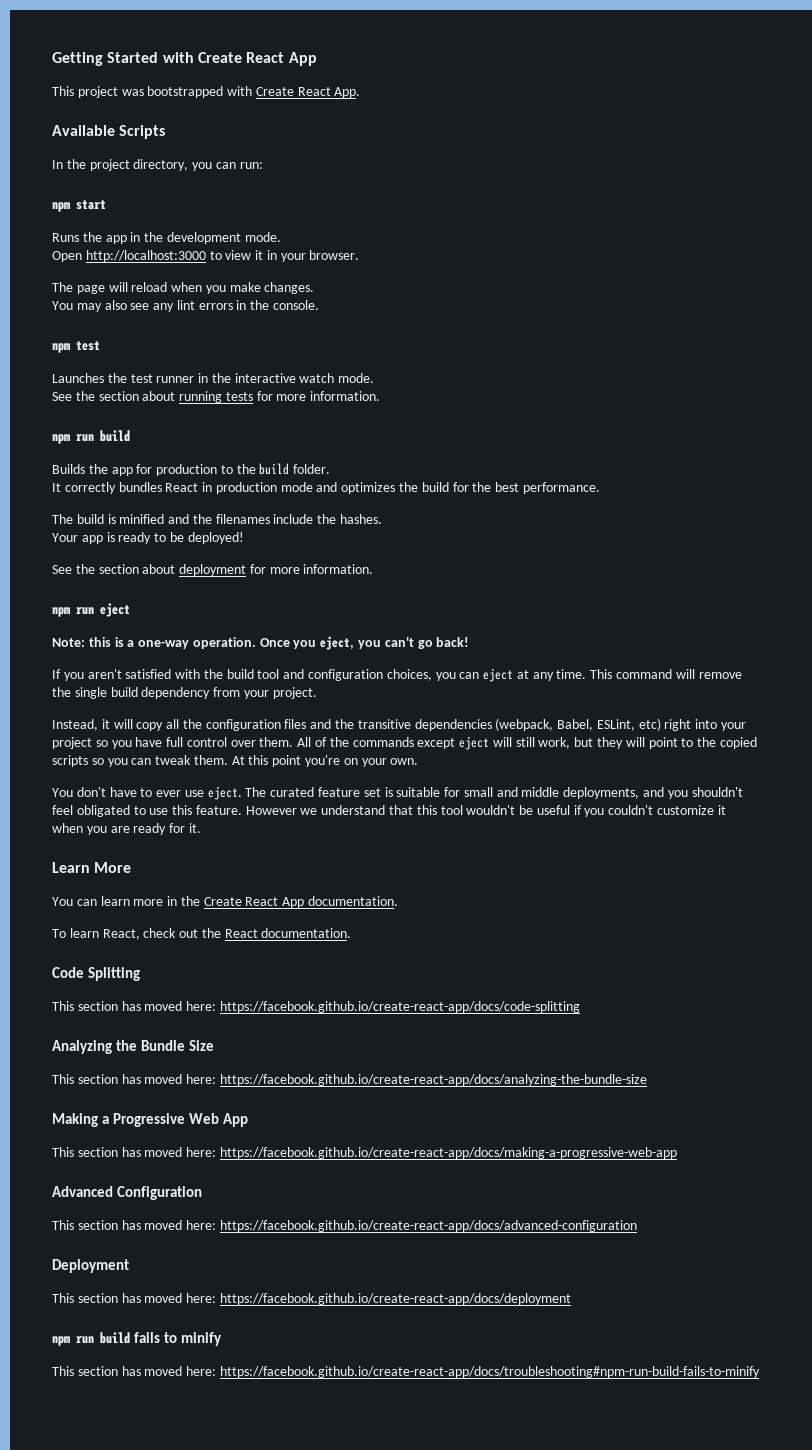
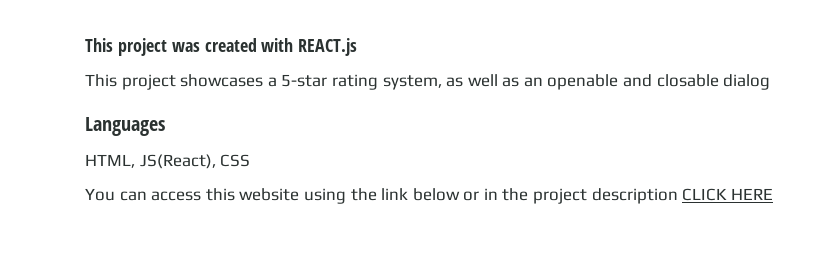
[52,52,317,66] [52,86,361,98] [52,125,166,139] [52,159,263,171] [52,200,106,212] [52,232,281,244] [52,250,360,262] [52,282,315,294] [52,300,320,312] [52,341,100,353] [52,373,375,383] [52,391,381,403] [52,430,130,444] [52,463,331,476] [52,482,600,494] [52,514,383,524] [52,532,244,544] [52,564,374,576] [52,603,130,617] [52,636,470,650] [52,668,742,682] [52,687,317,699] [52,718,747,731] [52,736,757,750] [52,755,419,767] [52,786,743,800] [52,805,726,817] [52,823,201,835] [52,862,132,873] [52,896,399,908] [52,928,352,940] [52,967,140,981] [52,1001,580,1013] [52,1040,214,1054] [52,1074,647,1086] [52,1113,248,1127] [52,1147,677,1159] [52,1186,202,1200] [52,1220,637,1232] [52,1259,129,1273] [52,1293,571,1305] [52,1332,222,1346] [52,1366,760,1378] Getting Started with Create React App // This project was bootstrapped with Create React App. // Available Scripts // In the project directory, you can run: // npm start // Runs the app in the development mode. // Open http://localhost:3000 to view it in your browser. // The page will reload when you make changes. // You may also see any lint errors in the console. // npm test // Launches the test runner in the interactive watch mode. // See the section about running tests for more information. // npm run build // Builds the app for production to the build folder. // It correctly bundles React in production mode and optimizes the build for the best performance. // The build is minified and the filenames include the hashes. // Your app is ready to be deployed! // See the section about deployment for more information. // npm run eject // Note: this is a one-way operation. Once you eject, you can't go back! // If you aren't satisfied with the build tool and configuration choices, you can eject at any time. This command will remove the single build dependency from your project. // Instead, it will copy all the configuration files and the transitive dependencies (webpack, Babel, ESLint, etc) right into your project so you have full control over them. All of the commands except eject will still work, but they will point to the copied scripts so you can tweak them. At this point you're on your own. // You don't have to ever use eject. The curated feature set is suitable for small and middle deployments, and you shouldn't feel obligated to use this feature. However we understand that this tool wouldn't be useful if you couldn't customize it when you are ready for it. // Learn More // You can learn more in the Create React App documentation. // To learn React, check out the React documentation. // Code Splitting // This section has moved here: https://facebook.github.io/create-react-app/docs/code-splitting // Analyzing the Bundle Size // This section has moved here: https://facebook.github.io/create-react-app/docs/analyzing-the-bundle-size // Making a Progressive Web App // This section has moved here: https://facebook.github.io/create-react-app/docs/making-a-progressive-web-app // Advanced Configuration // This section has moved here: https://facebook.github.io/create-react-app/docs/advanced-configuration // Deployment // This section has moved here: https://facebook.github.io/create-react-app/docs/deployment // npm run build fails to minify // This section has moved here: https://facebook.github.io/create-react-app/docs/troubleshooting#npm-run-build-fails-to-minify -> [85,38,358,56] [85,74,771,90] [85,117,165,136] [85,154,251,169] [85,188,773,204] This project was created with REACT.js // This project showcases a 5-star rating system, as well as an openable and closable dialog // Languages // HTML, JS(React), CSS // You can access this website using the link below or in the project description CLICK HERE

